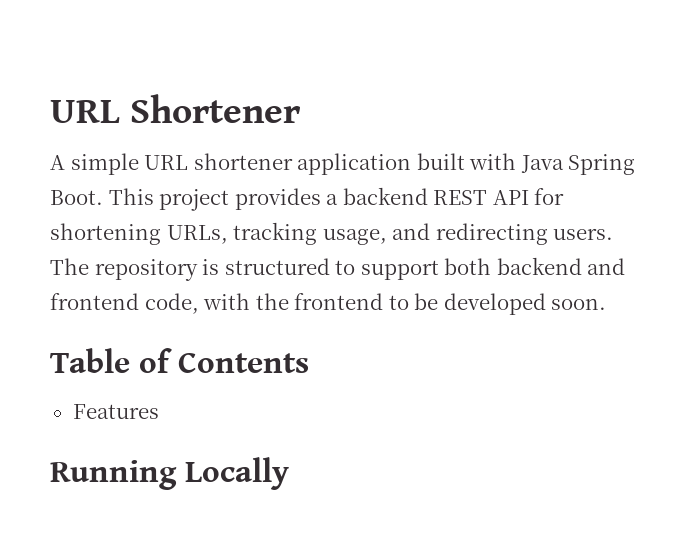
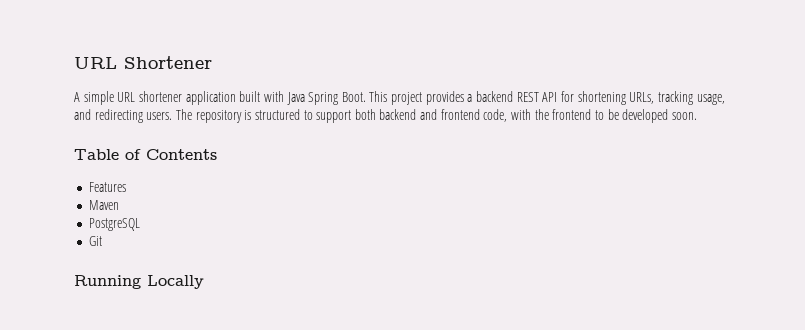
(159, 411) none -> [88,200,119,210] [88,218,140,231] [88,236,102,246] // Maven // PostgreSQL // Git

